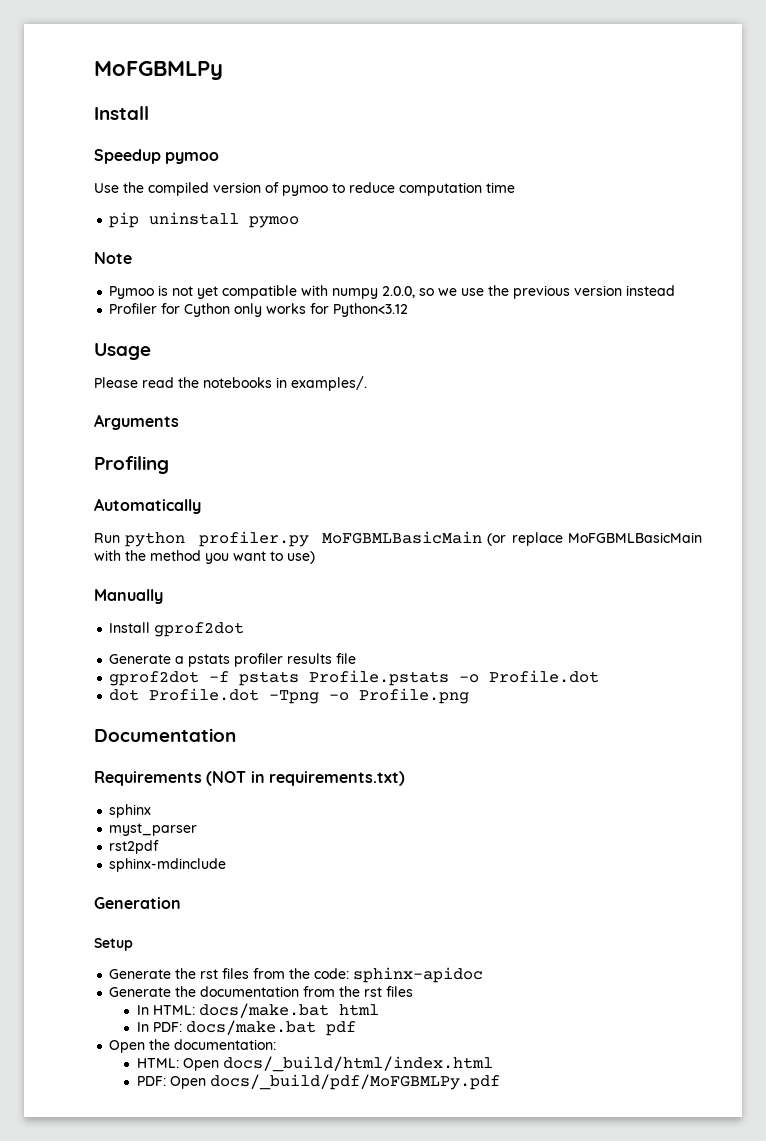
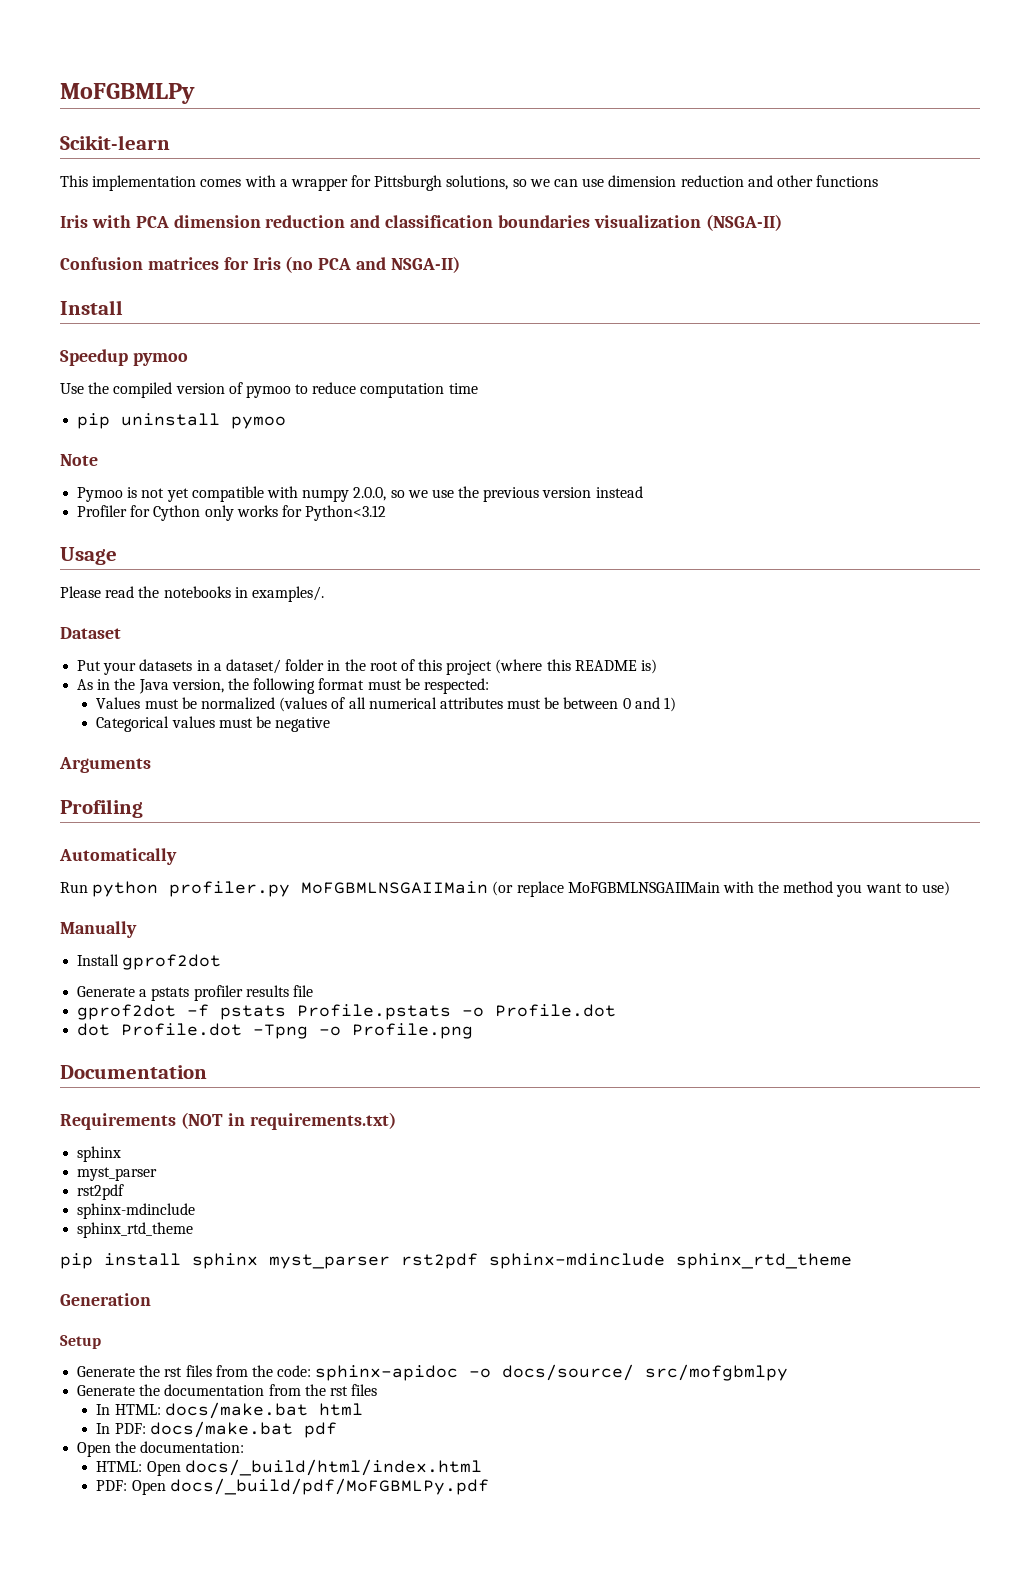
(223, 70) none -> [60,135,170,150] [60,175,879,191] [60,214,782,231] [60,256,461,273] // Scikit-learn // This implementation comes with a wrapper for Pittsburgh solutions, so we can use dimension reduction and other functions // Iris with PCA dimension reduction and classification boundaries visualization (NSGA-II) // Confusion matrices for Iris (no PCA and NSGA-II)
(367, 383) none -> [60,627,121,639] [77,659,658,675] [77,678,489,694] [96,697,677,712] [96,716,331,732] // Dataset // Put your datasets in a dataset/ folder in the root of this project (where this README is) // As in the Java version, the following format must be respected: // Values must be normalized (values of all numerical attributes must be between 0 and 1) // Categorical values must be negative
[322,531,482,544] MoFGBMLBasicMain -> [301,881,489,894] MoFGBMLNSGAIIMain
[568,532,702,543] MoFGBMLBasicMain -> [567,882,720,893] MoFGBMLNSGAIIMain
(227, 865) none -> [77,1222,194,1238] [60,1253,852,1269] // sphinx_rtd_theme // pip install sphinx myst_parser rst2pdf sphinx-mdinclude sphinx_rtd_theme
(484, 975) none -> [469,1364,789,1381] -o docs/source/ src/mofgbmlpy

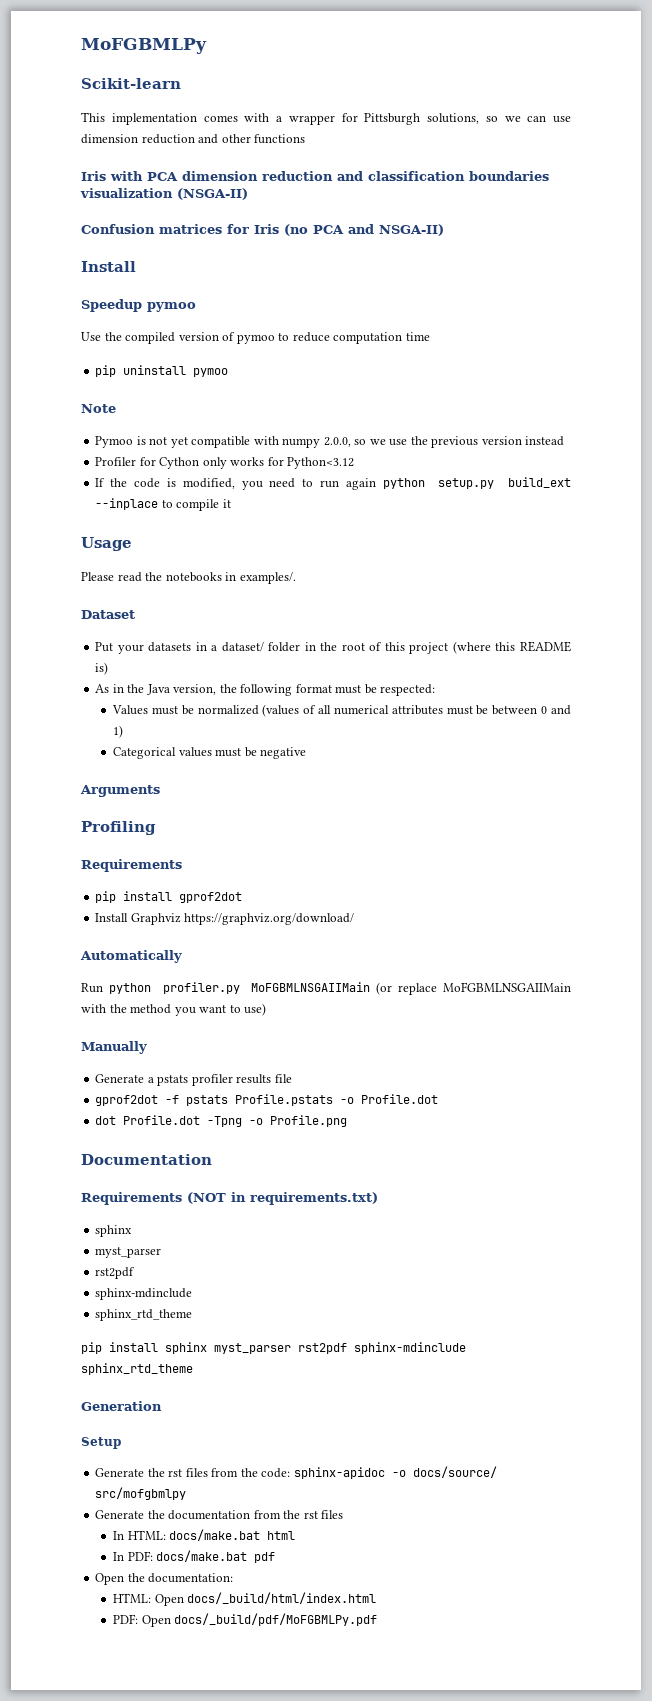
(387, 513) none -> [95,477,571,490] [95,498,231,511] // If the code is modified, you need to run again python setup.py build_ext --inplace to compile it
(143, 808) none -> [81,859,182,872] [95,891,243,903] [95,913,355,925] // Requirements // pip install gprof2dot // Install Graphviz https://graphviz.org/download/
[77,954,222,970] // Install gprof2dot -> (147, 1047) none

